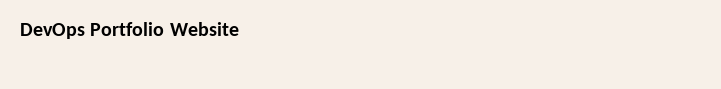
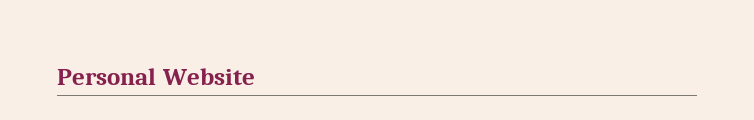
[20,22,165,39] DevOps Portfolio -> [57,68,156,85] Personal

